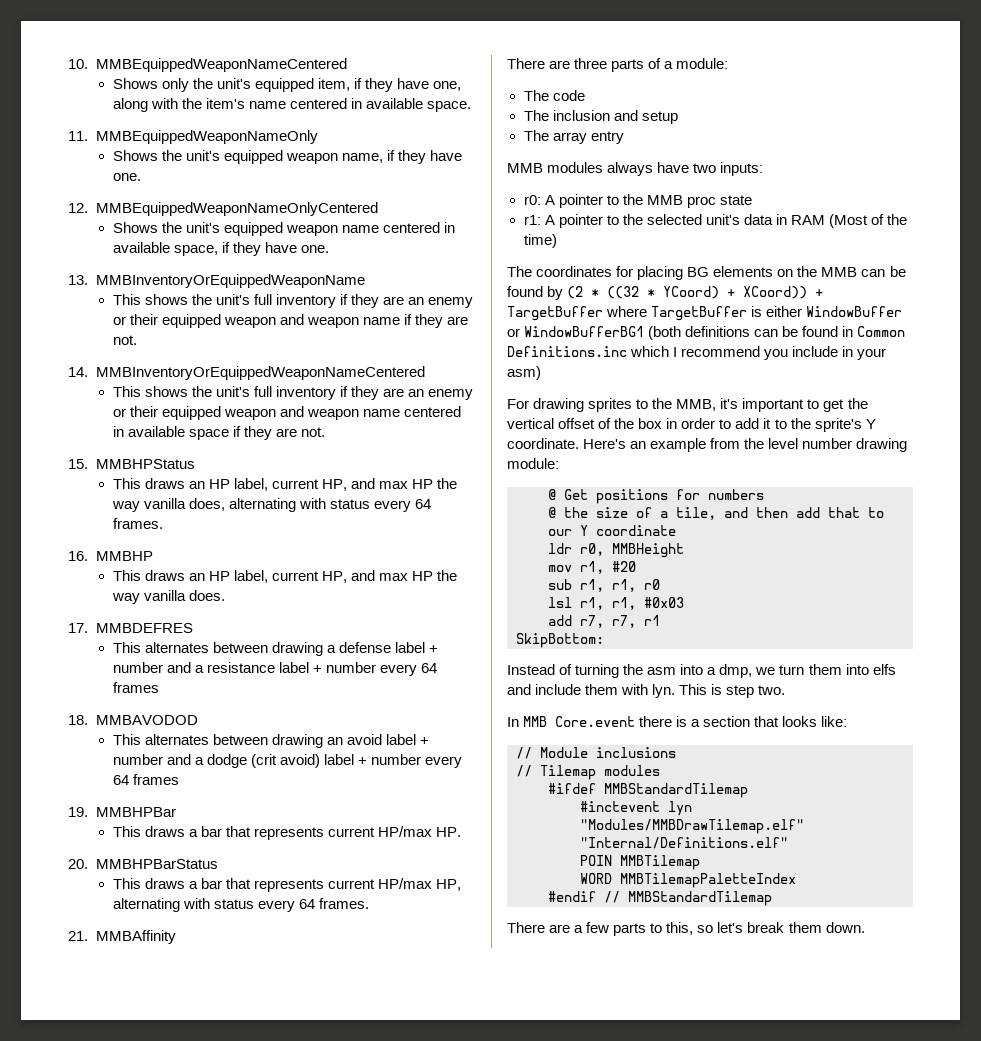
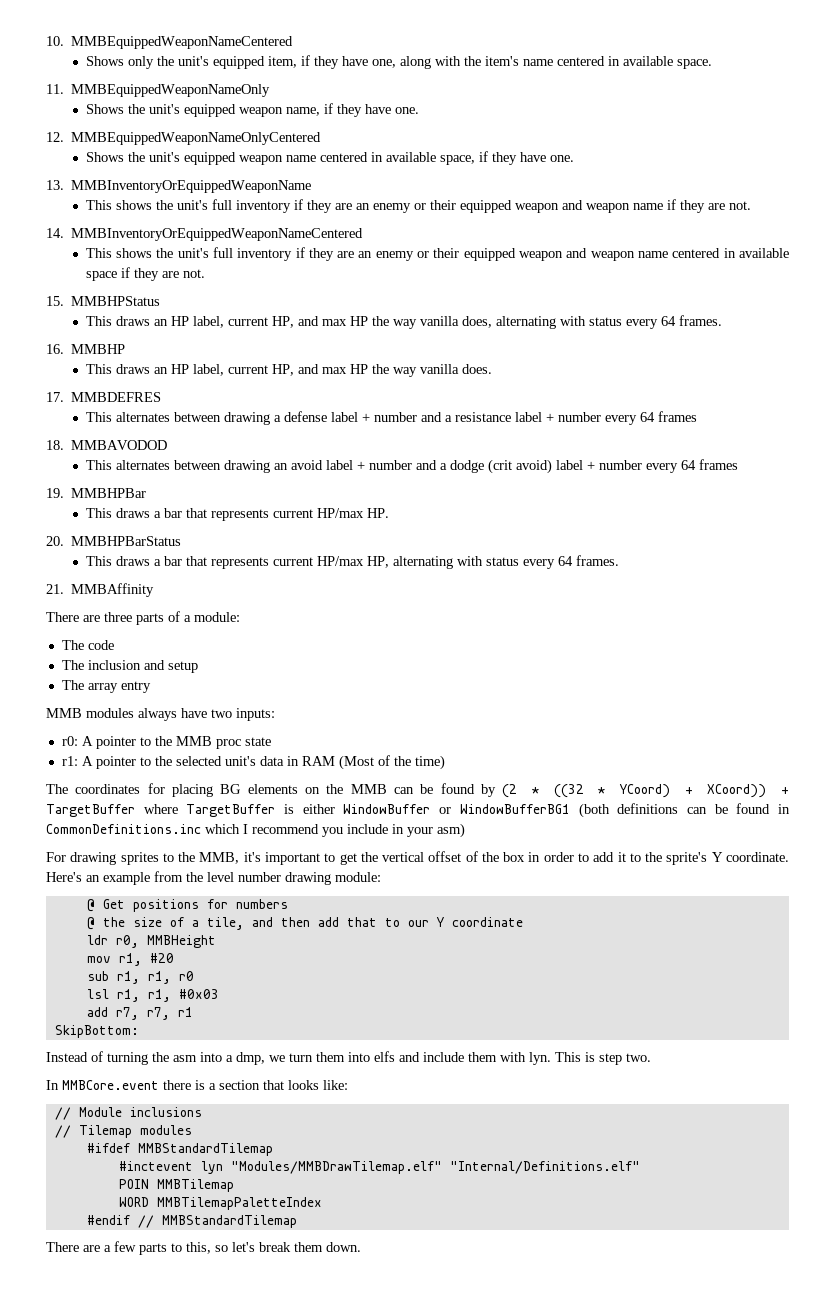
[857,326,906,337] [507,346,627,357] Common Definitions.inc -> [46,824,201,834] CommonDefinitions.inc
[523,716,636,727] MMB Core.event -> [62,1080,159,1090] MMBCore.event

